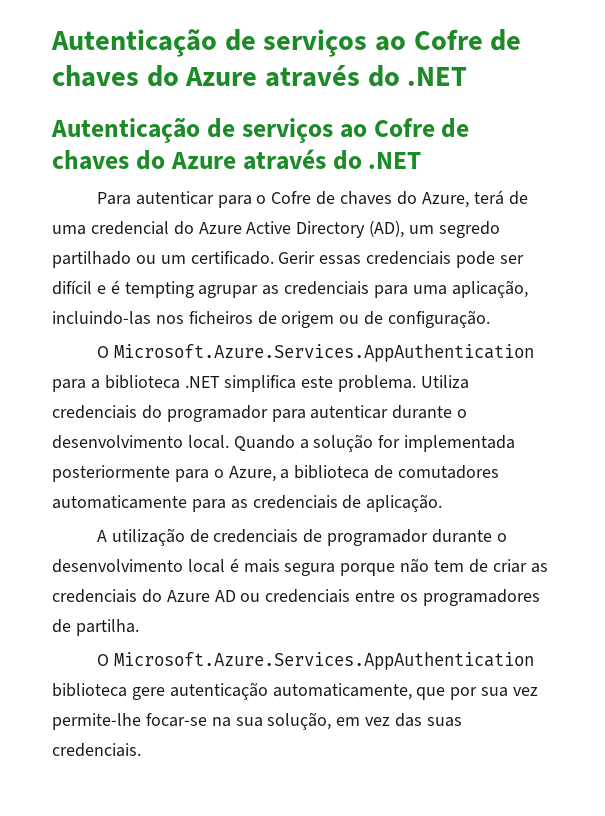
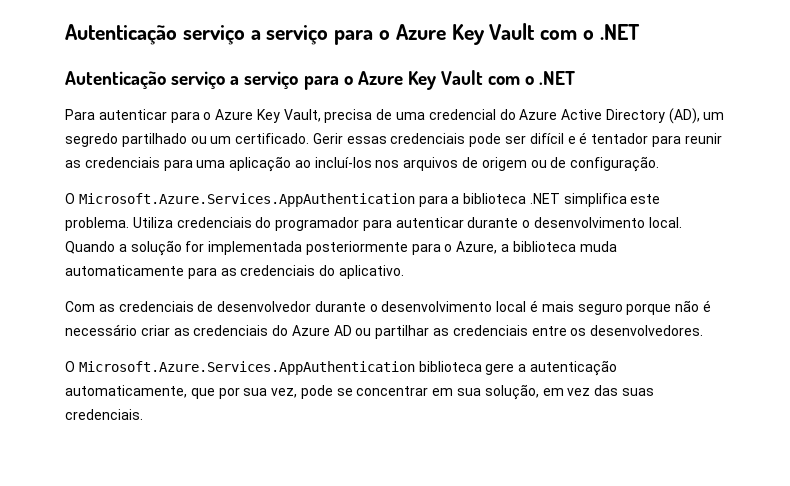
[51,29,522,57] [52,65,468,87] [51,118,470,143] [52,149,362,170] Autenticação de serviços ao Cofre de chaves do Azure através do .NET // Autenticação de serviços ao Cofre de chaves do Azure através do -> [65,23,640,45] [65,70,535,90] Autenticação serviço a serviço para o Azure Key Vault com o .NET // Autenticação serviço a serviço para o Azure Key Vault com o
[271,190,504,208] Cofre de chaves do Azure, terá -> [215,109,373,123] Azure Key Vault, precisa
[124,281,259,298] tempting agrupar -> [591,133,722,147] tentador para reunir
[451,280,528,298] [52,311,253,325] aplicação, incluindo-las nos ficheiros -> [229,156,459,172] aplicação ao incluí-los nos arquivos
[374,465,500,479] de comutadores -> [579,241,617,252] muda
[342,494,443,512] [96,528,429,546] de aplicação. // A utilização de credenciais de programador -> [319,265,404,279] [65,301,312,312] do aplicativo. // Com as credenciais de desenvolvedor
[284,563,336,576] segura -> [577,303,623,315] seguro
[434,559,488,573] tem de -> [702,300,711,312] [65,324,137,336] é necessário
(261, 597) none -> [375,325,450,339] partilhar as
[422,589,540,606] [52,619,139,636] programadores de partilha. -> [590,325,704,336] desenvolvedores.
(165, 693) none -> [518,364,527,372] a
[513,687,539,696] [52,713,231,730] vez permite-lhe focar-se na -> [271,385,454,399] vez, pode se concentrar em

